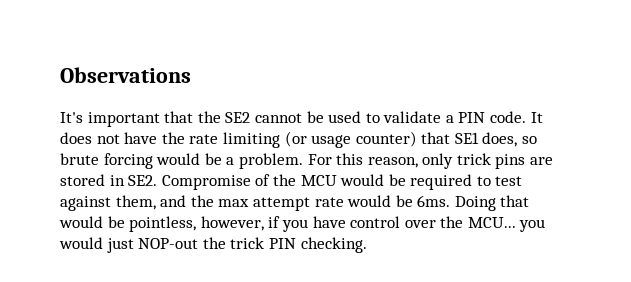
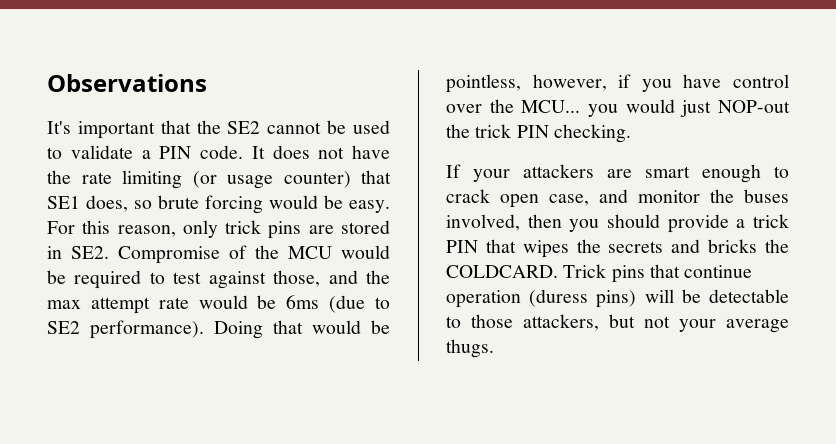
[226,153,303,169] a problem. -> [349,200,390,213] easy.
[115,195,156,210] them, -> [273,270,321,287] those,
[417,195,451,207] 6ms. -> [286,295,390,313] [47,320,204,339] 6ms (due to SE2 performance).
(367, 245) none -> [446,164,789,183] [446,189,789,208] [446,214,789,233] [446,239,789,258] [446,264,753,283] [446,289,789,308] [446,314,789,333] [446,339,494,358] // If your attackers are smart enough to crack open case, and monitor the buses involved, then you should provide a trick PIN that wipes the secrets and bricks the COLDCARD. Trick pins that continue operation (duress pins) will be detectable to those attackers, but not your average thugs.

